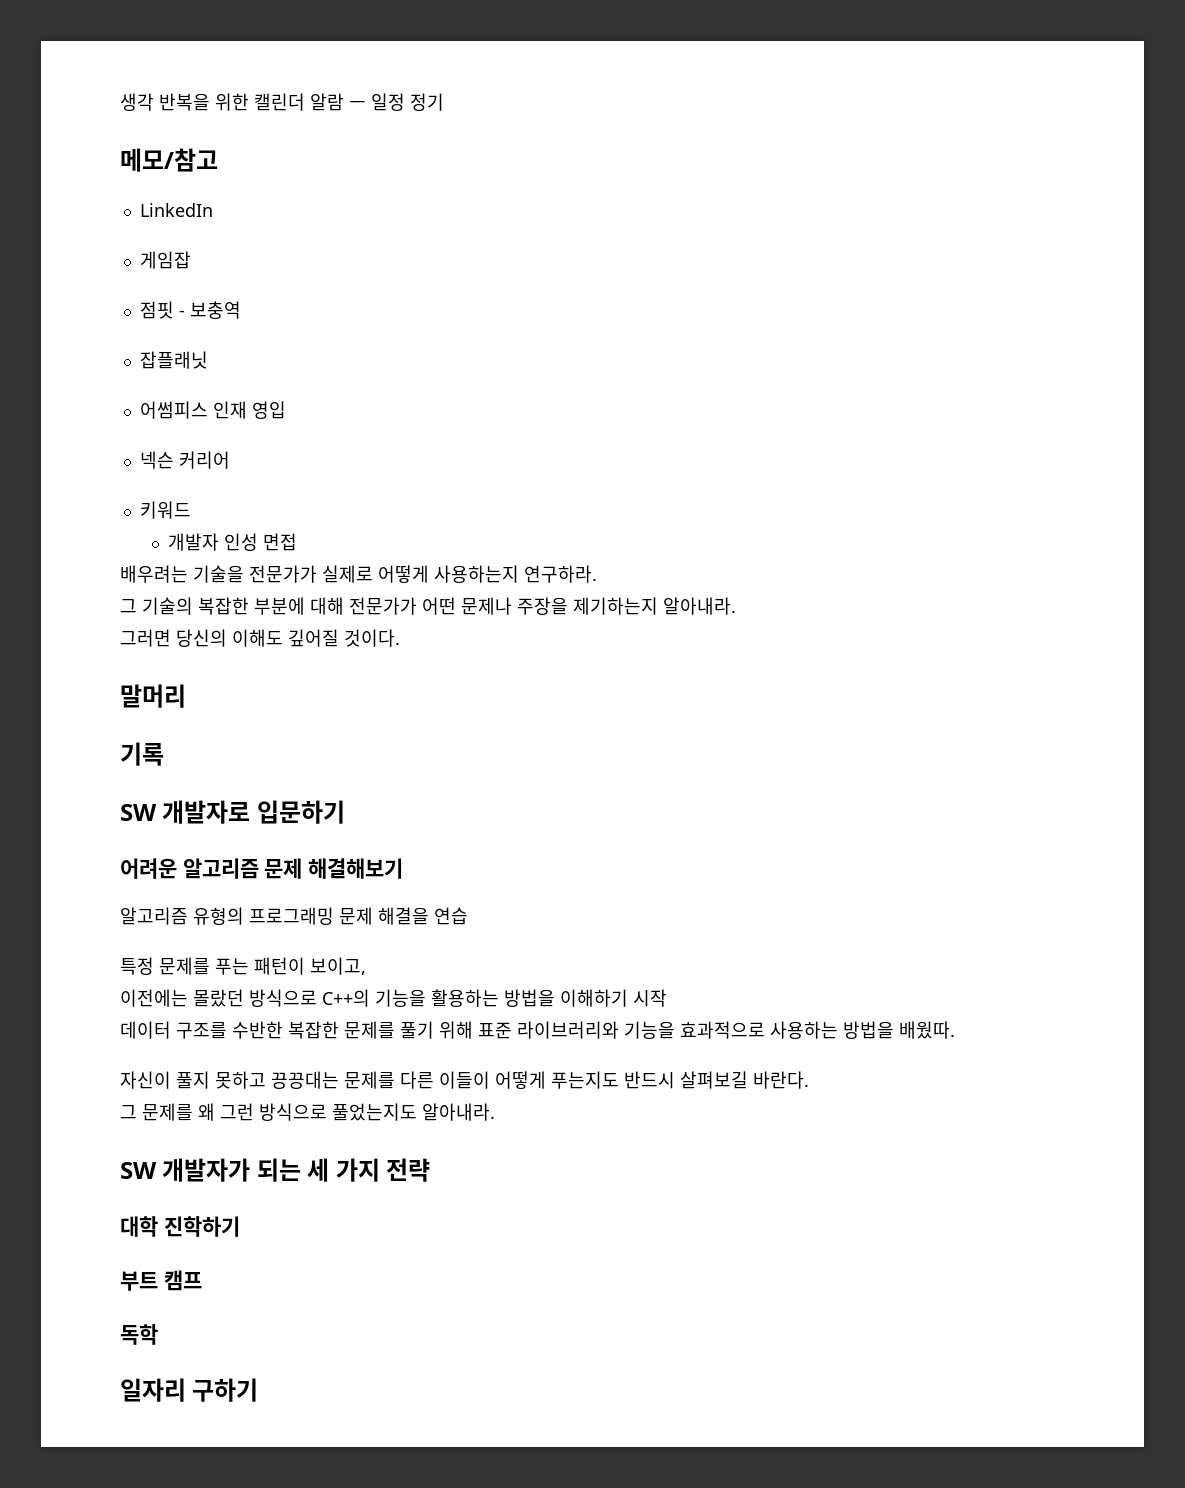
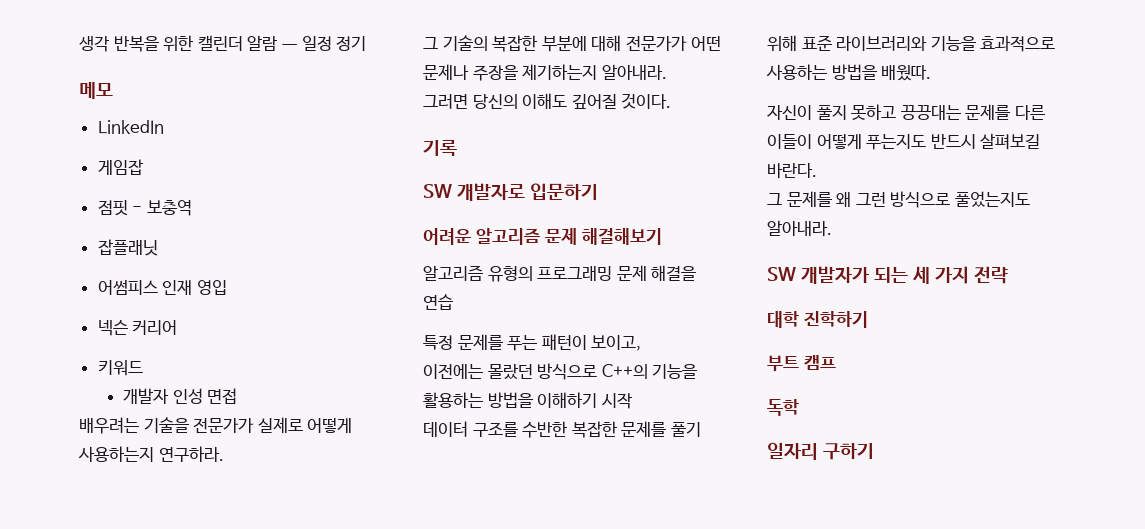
[120,148,218,172] 메모/참고 -> [79,82,113,99] 메모
[120,684,186,708] // 말머리 -> (672, 101) none

